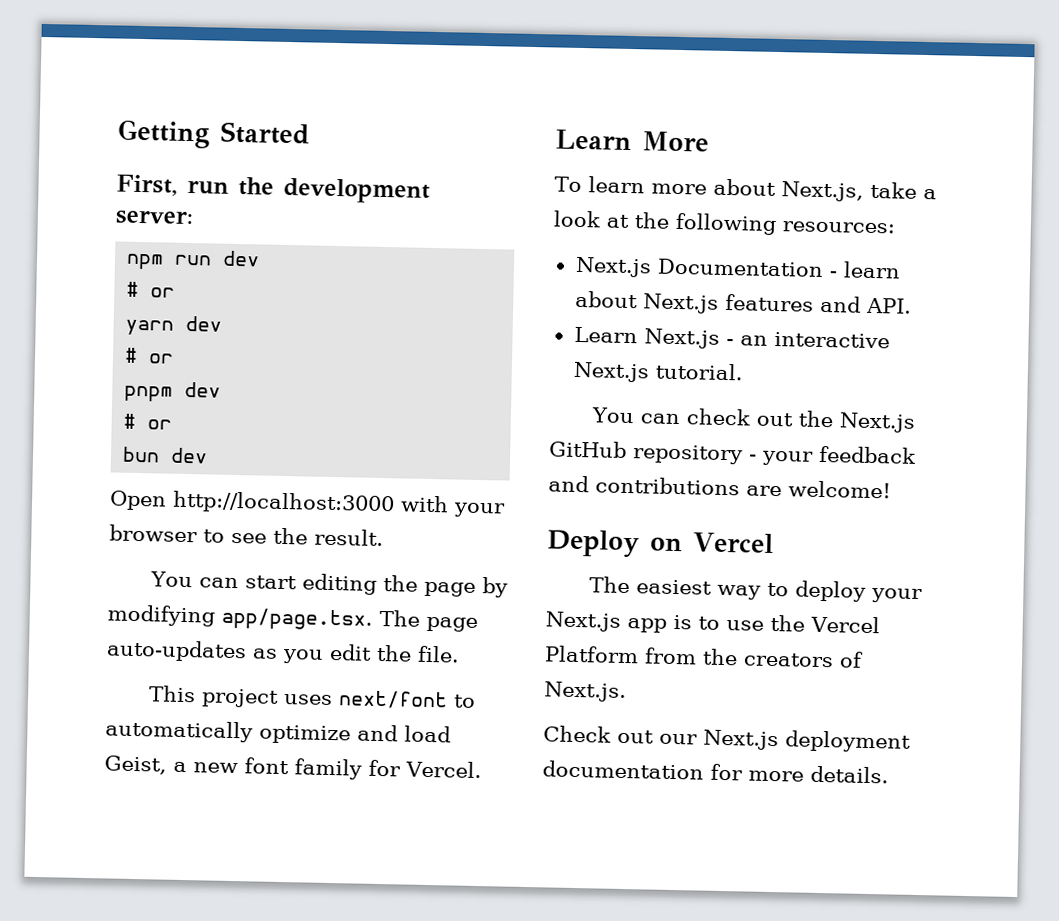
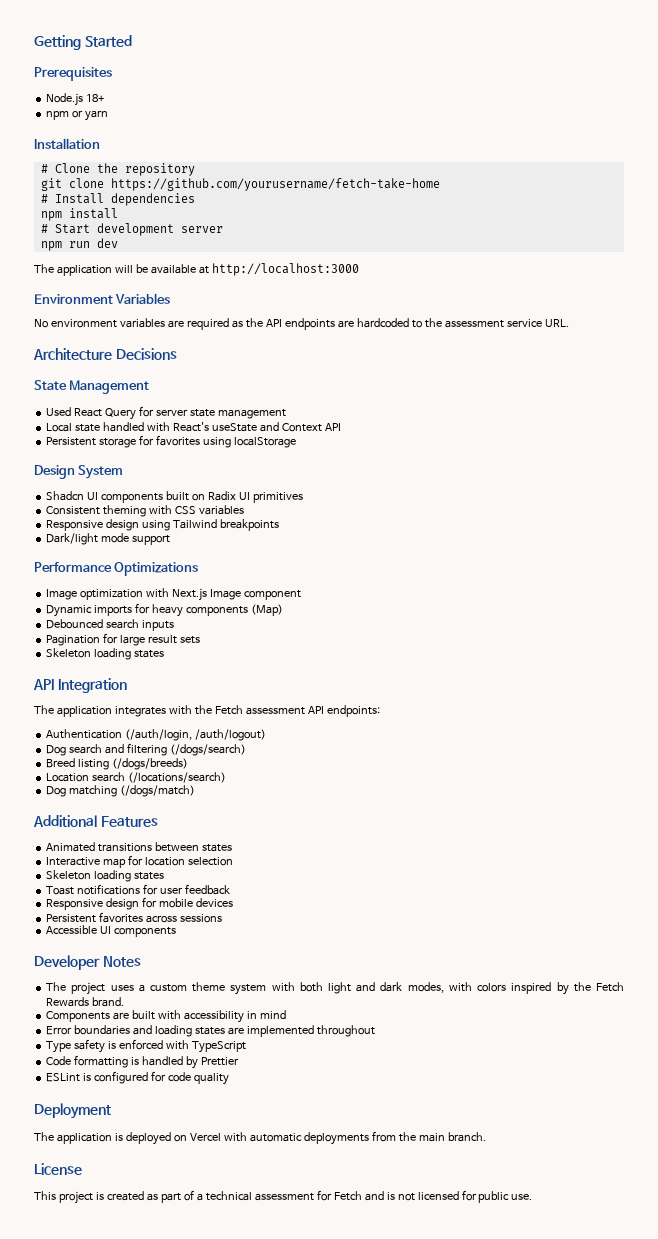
[116,174,430,204] [115,209,194,226] [126,250,261,270] [126,281,176,298] [125,315,223,336] [124,347,175,364] [124,381,222,402] [123,413,173,430] [122,446,209,464] [109,490,506,518] [109,524,384,547] [149,571,508,598] [107,604,478,632] [106,639,460,664] [148,685,476,710] [105,719,451,745] [104,755,482,780] [555,129,709,152] [554,176,937,202] [553,210,895,235] [574,256,901,279] [574,290,912,314] [573,326,890,349] [572,361,744,383] [590,407,916,433] [549,440,916,466] [548,475,891,499] [547,529,774,558] [588,576,923,604] [545,611,880,634] [544,645,864,668] [544,681,627,703] [543,725,911,753] [542,760,889,784] First, run the development server: // npm run dev // # or // yarn dev // # or // pnpm dev // # or // bun dev // Open http://localhost:3000 with your browser to see the result. // You can start editing the page by modifying app/page.tsx. The page auto-updates as you edit the file. // This project uses next/font to automatically optimize and load Geist, a new font family for Vercel. // Learn More // To learn more about Next.js, take a look at the following resources: // Next.js Documentation - learn about Next.js features and API. // Learn Next.js - an interactive Next.js tutorial. // You can check out the Next.js GitHub repository - your feedback and contributions are welcome! // Deploy on Vercel // The easiest way to deploy your Next.js app is to use the Vercel Platform from the creators of Next.js. // Check out our Next.js deployment documentation for more details. -> [34,67,112,81] [46,93,105,106] [46,110,109,121] [34,138,100,149] [40,163,195,176] [40,178,440,191] [40,193,195,206] [40,208,118,221] [40,223,223,236] [40,238,118,251] [34,263,359,276] [34,293,171,304] [34,318,569,330] [33,348,177,360] [34,380,150,394] [46,406,286,420] [46,422,341,432] [46,435,296,448] [34,465,124,479] [46,491,303,503] [46,505,244,517] [46,519,279,531] [46,533,171,545] [34,562,199,576] [46,588,301,601] [46,603,283,617] [46,619,175,631] [46,633,200,646] [46,648,165,660] [33,678,127,693] [34,705,380,717] [46,729,267,741] [46,743,246,756] [46,758,189,770] [46,772,227,783] [46,785,196,797] [33,815,158,827] [46,842,233,852] [46,855,233,868] [46,870,165,882] [46,884,230,895] [46,897,233,910] [46,912,223,923] [46,925,177,937] [34,955,141,970] [46,982,624,995] [46,997,125,1007] [46,1010,286,1023] [46,1025,375,1037] [46,1039,246,1053] [46,1055,239,1069] [46,1071,229,1085] [34,1103,111,1119] [34,1131,486,1145] [34,1163,82,1175] [34,1190,533,1204] Prerequisites // Node.js 18+ // npm or yarn // Installation // # Clone the repository // git clone https://github.com/yourusername/fetch-take-home // # Install dependencies // npm install // # Start development server // npm run dev // The application will be available at http://localhost:3000 // Environment Variables // No environment variables are required as the API endpoints are hardcoded to the assessment service URL. // Architecture Decisions // State Management // Used React Query for server state management // Local state handled with React's useState and Context API // Persistent storage for favorites using localStorage // Design System // Shadcn UI components built on Radix UI primitives // Consistent theming with CSS variables // Responsive design using Tailwind breakpoints // Dark/light mode support // Performance Optimizations // Image optimization with Next.js Image component // Dynamic imports for heavy components (Map) // Debounced search inputs // Pagination for large result sets // Skeleton loading states // API Integration // The application integrates with the Fetch assessment API endpoints: // Authentication (/auth/login, /auth/logout) // Dog search and filtering (/dogs/search) // Breed listing (/dogs/breeds) // Location search (/locations/search) // Dog matching (/dogs/match) // Additional Features // Animated transitions between states // Interactive map for location selection // Skeleton loading states // Toast notifications for user feedback // Responsive design for mobile devices // Persistent favorites across sessions // Accessible UI components // Developer Notes // The project uses a custom theme system with both light and dark modes, with colors inspired by the Fetch Rewards brand. // Components are built with accessibility in mind // Error boundaries and loading states are implemented throughout // Type safety is enforced with TypeScript // Code formatting is handled by Prettier // ESLint is configured for code quality // Deployment // The application is deployed on Vercel with automatic deployments from the main branch. // License // This project is created as part of a technical assessment for Fetch and is not licensed for public use.

